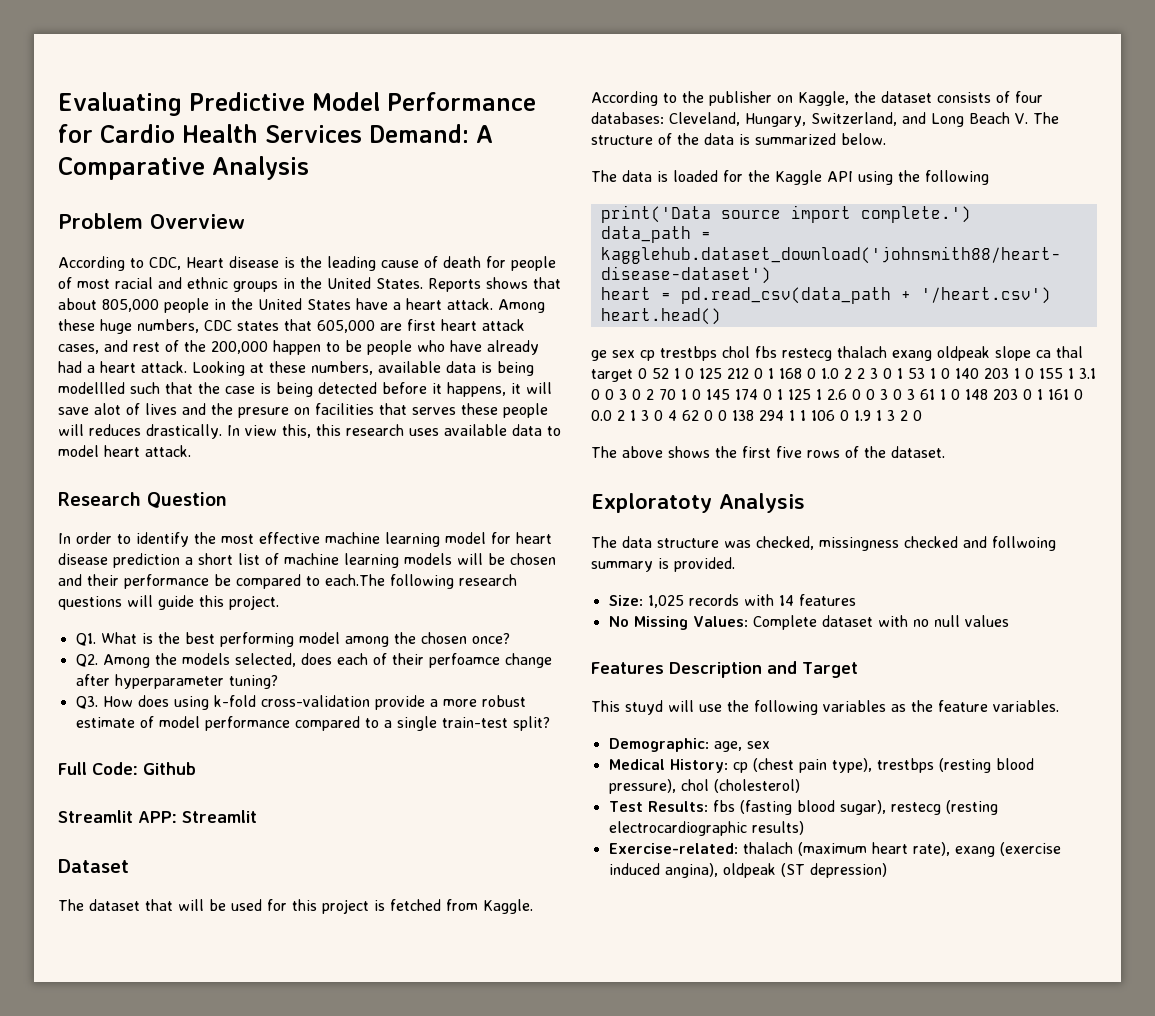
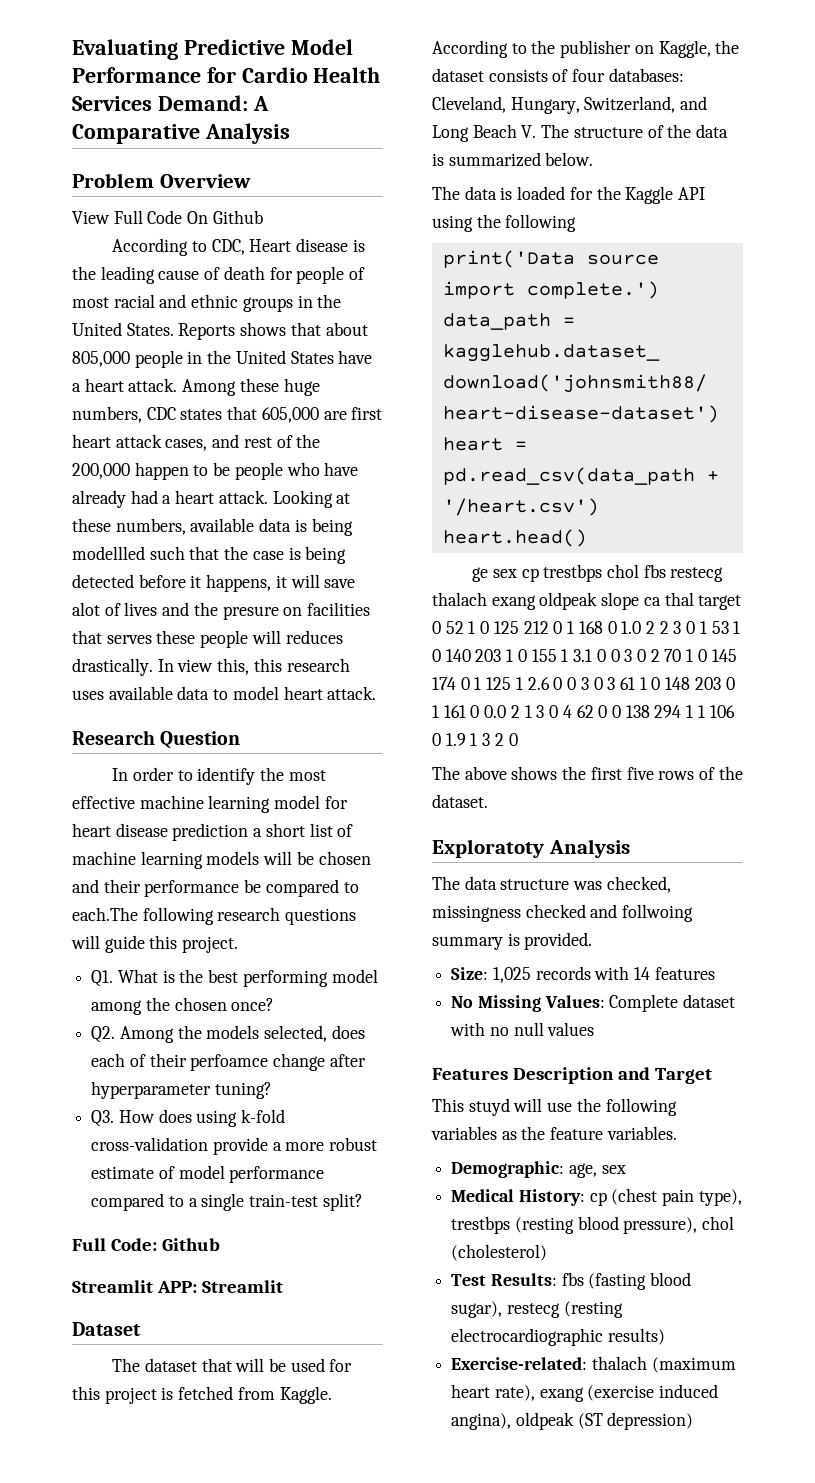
(245, 221) none -> [72,210,263,224] // View Full Code On Github

